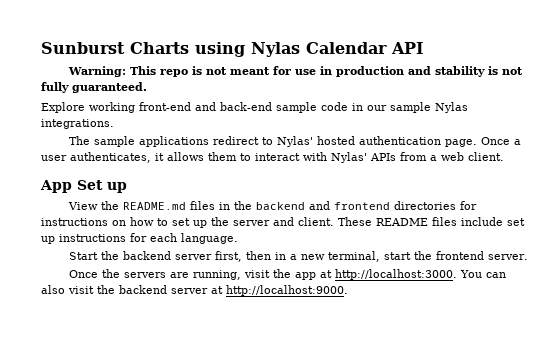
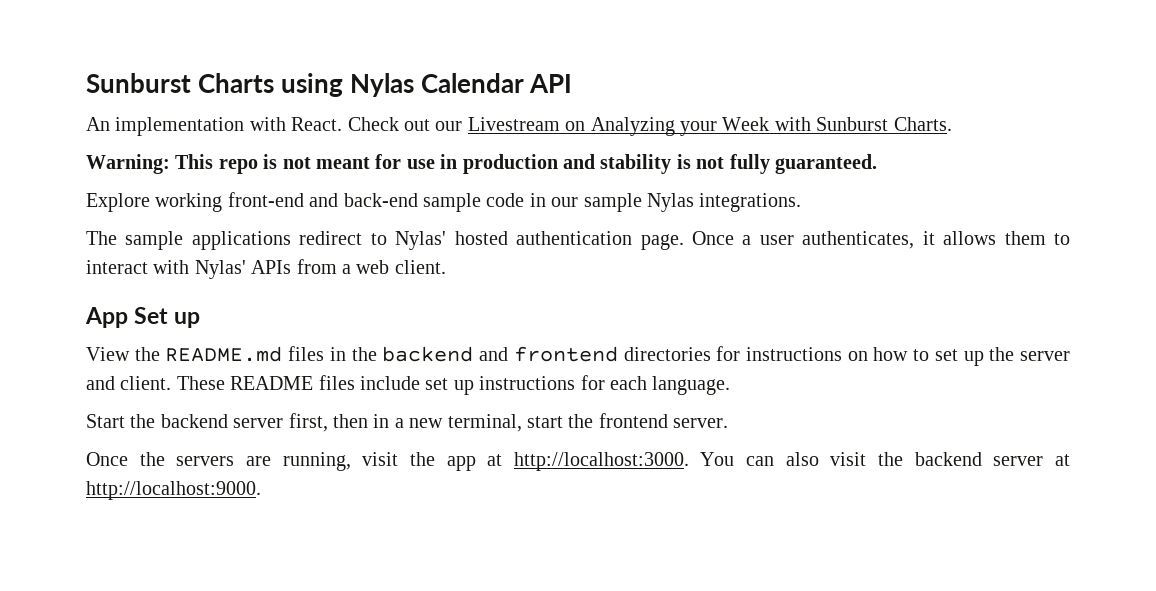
(423, 48) none -> [86,117,952,136] // An implementation with React. Check out our Livestream on Analyzing your Week with Sunburst Charts.

